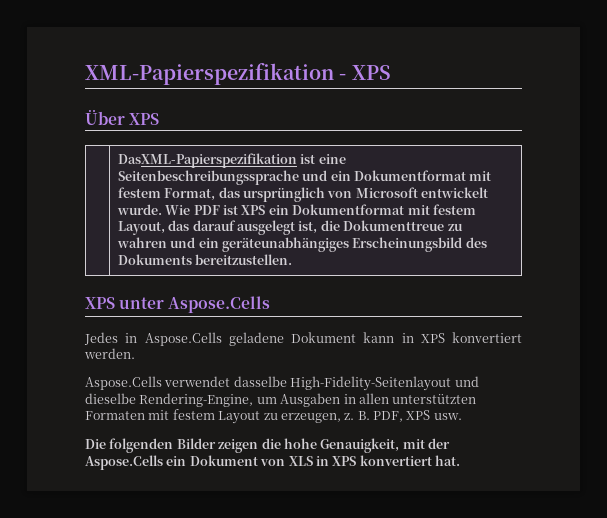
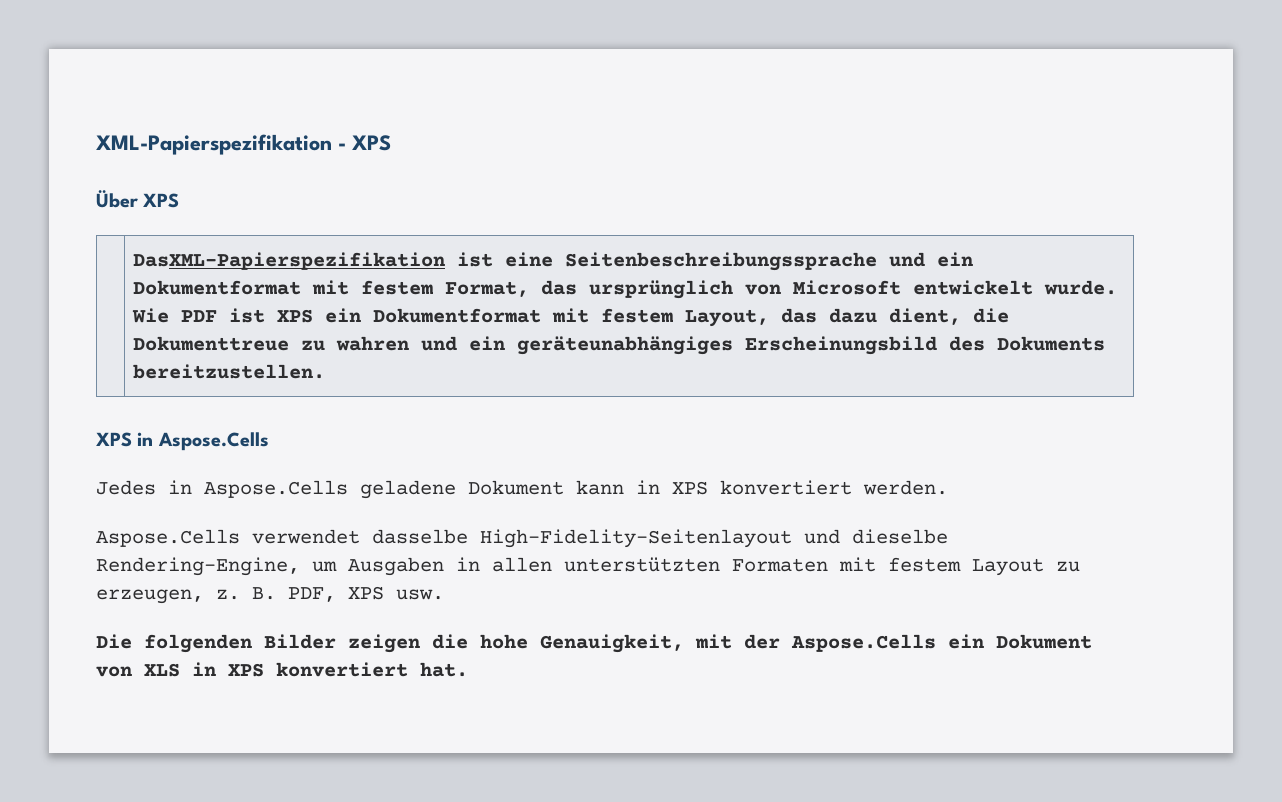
[192,220,318,235] darauf ausgelegt ist, -> [828,308,961,325] dazu dient,
[119,297,165,309] unter -> [137,432,154,446] in

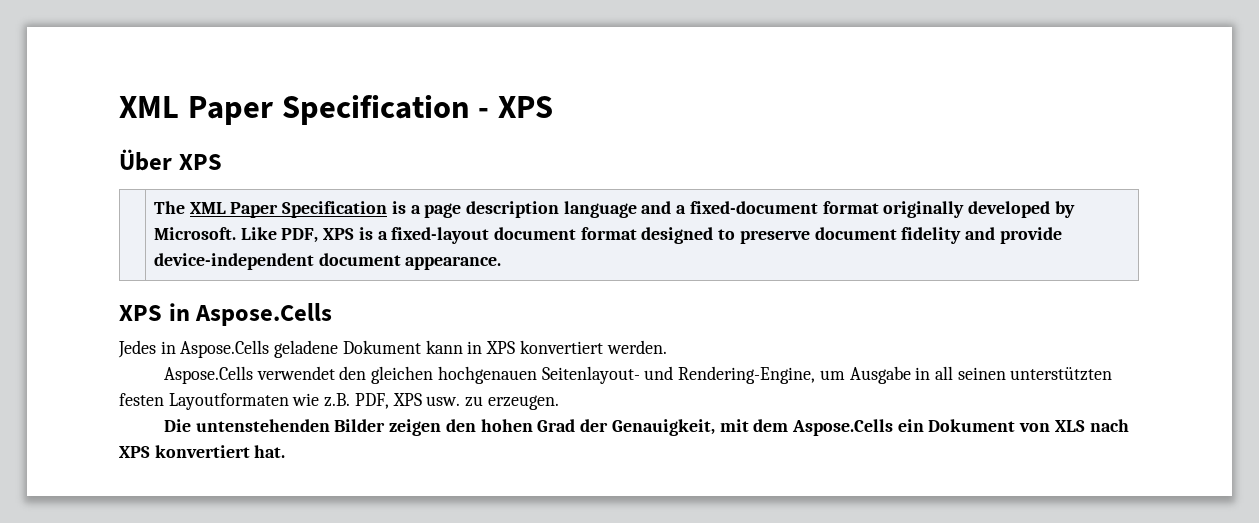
[96,134,332,155] XML-Papierspezifikation -> [119,95,470,125] XML Paper Specification
[132,252,973,271] [132,280,1117,299] [131,308,1009,327] [132,336,1105,355] [132,364,325,379] DasXML-Papierspezifikation ist eine Seitenbeschreibungssprache und ein Dokumentformat mit festem Format, das ursprünglich von Microsoft entwickelt wurde. Wie PDF ist XPS ein Dokumentformat mit festem Layout, das dazu dient, die Dokumenttreue zu wahren und ein geräteunabhängiges Erscheinungsbild des Dokuments bereitzustellen. -> [153,201,1075,218] [153,227,1062,244] [153,253,502,270] The XML Paper Specification is a page description language and a fixed-document format originally developed by Microsoft. Like PDF, XPS is a fixed-layout document format designed to preserve document fidelity and provide device-independent document appearance.
[372,529,948,548] [96,557,1080,576] [96,587,276,604] dasselbe High-Fidelity-Seitenlayout und dieselbe Rendering-Engine, um Ausgaben in allen unterstützten Formaten mit festem Layout zu erzeugen, z. B. -> [339,366,1113,384] [119,393,351,410] den gleichen hochgenauen Seitenlayout- und Rendering-Engine, um Ausgabe in all seinen unterstützten festen Layoutformaten wie z.B.
(444, 594) none -> [465,395,559,410] zu erzeugen.
[144,634,252,653] folgenden -> [195,419,330,432] untenstehenden
[432,634,528,649] die hohe -> [445,419,609,432] den hohen Grad der
[744,634,780,649] der -> [753,419,789,432] dem
[192,662,216,676] in -> [1089,419,1129,432] nach

